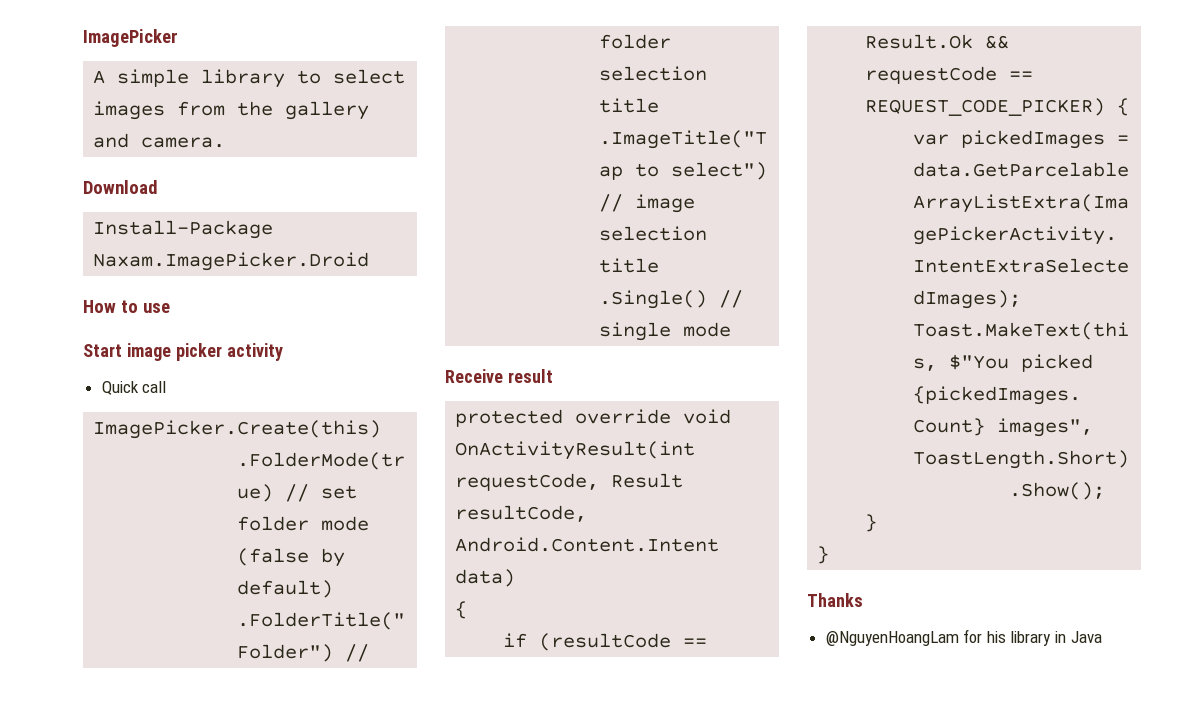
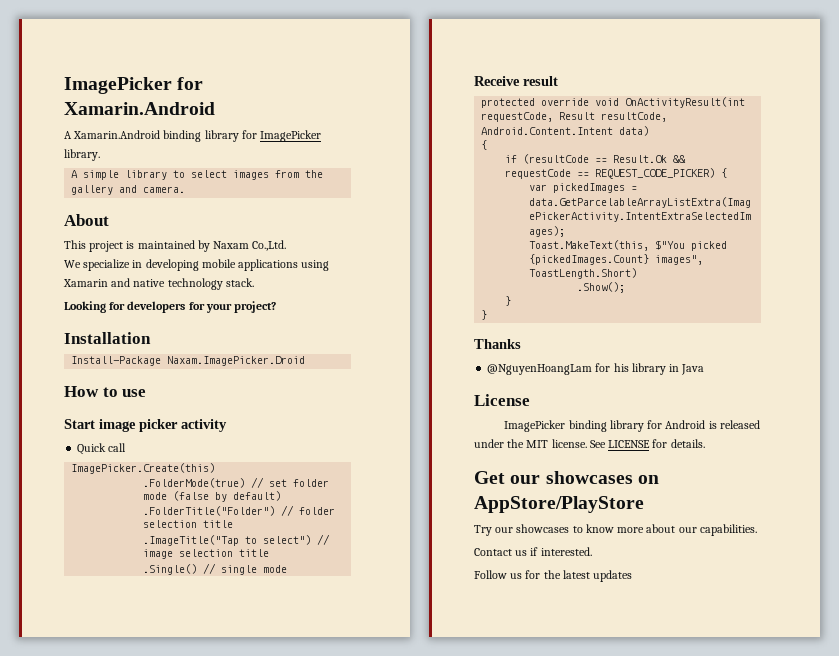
[83,29,178,47] ImagePicker -> [64,77,204,94] [64,102,215,115] [64,130,322,142] [64,149,100,161] ImagePicker for Xamarin.Android // A Xamarin.Android binding library for ImagePicker library.
[83,180,158,194] Download -> [64,214,109,226] [64,240,287,252] [64,259,330,271] [63,278,254,290] [64,301,277,313] [64,332,151,344] About // This project is maintained by Naxam Co.,Ltd. // We specialize in developing mobile applications using Xamarin and native technology stack. // Looking for developers for your project? // Installation
(1102, 637) none -> [474,394,530,406] [504,420,760,432] [474,439,705,448] [474,471,659,484] [474,496,644,513] [474,524,757,536] [474,547,592,556] [474,570,633,582] // License // ImagePicker binding library for Android is released under the MIT license. See LICENSE for details. // Get our showcases on AppStore/PlayStore // Try our showcases to know more about our capabilities. // Contact us if interested. // Follow us for the latest updates

